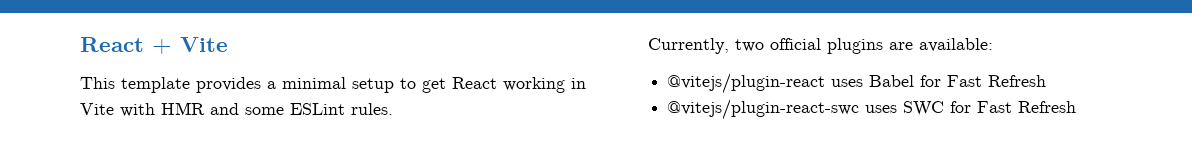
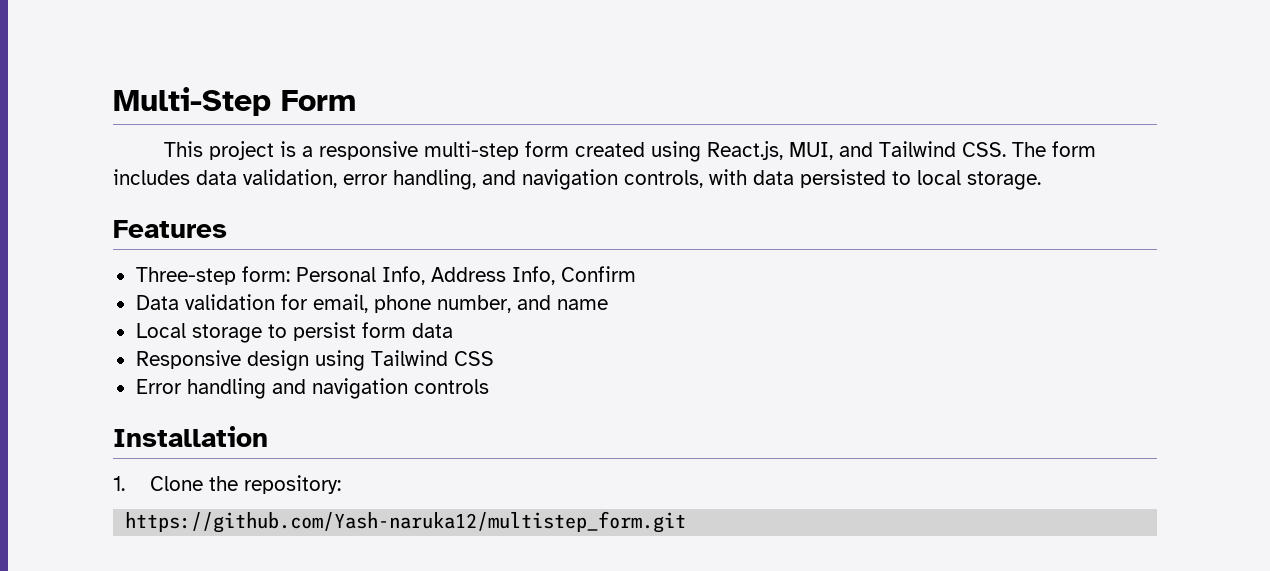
[80,37,228,54] [80,77,586,93] [80,102,393,117] [648,38,993,54] [667,73,1047,94] [667,99,1077,120] React + Vite // This template provides a minimal setup to get React working in Vite with HMR and some ESLint rules. // Currently, two official plugins are available: // @vitejs/plugin-react uses Babel for Fast Refresh // @vitejs/plugin-react-swc uses SWC for Fast Refresh -> [113,87,356,116] [164,141,1097,162] [113,169,1041,190] [113,220,227,238] [135,266,636,285] [135,294,608,313] [135,322,453,343] [135,350,494,371] [135,378,489,399] [113,426,268,447] [113,475,342,494] [125,511,687,533] Multi-Step Form // This project is a responsive multi-step form created using React.js, MUI, and Tailwind CSS. The form includes data validation, error handling, and navigation controls, with data persisted to local storage. // Features // Three-step form: Personal Info, Address Info, Confirm // Data validation for email, phone number, and name // Local storage to persist form data // Responsive design using Tailwind CSS // Error handling and navigation controls // Installation // 1. Clone the repository: // https://github.com/Yash-naruka12/multistep_form.git

